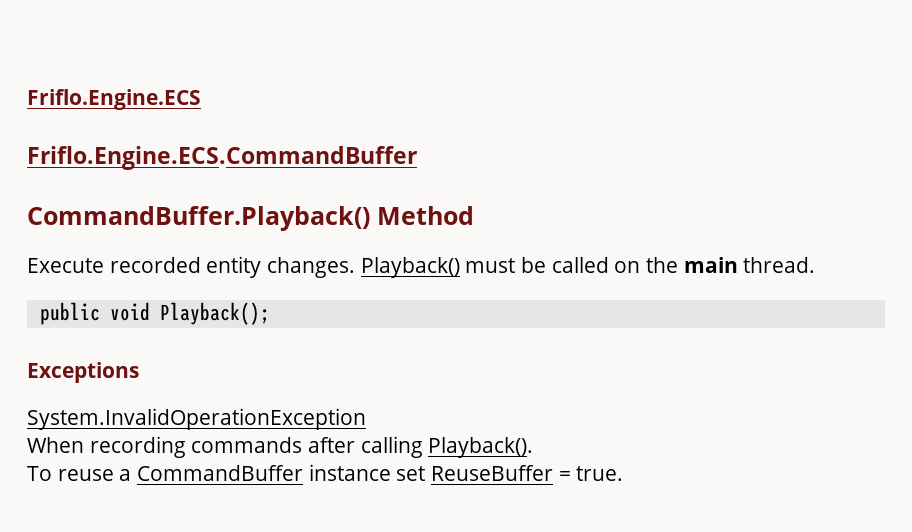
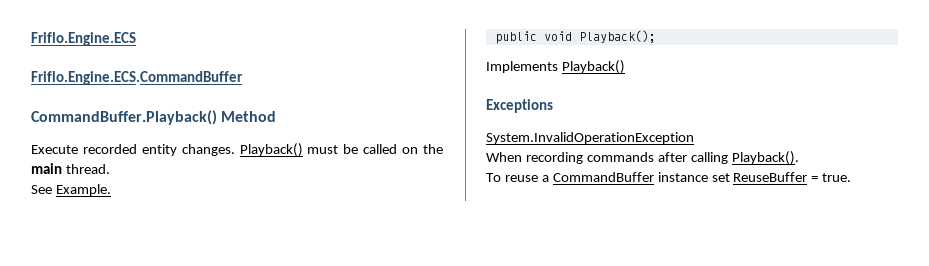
(816, 265) none -> [31,184,111,196] // See Example.
(270, 313) none -> [486,60,625,74] // Implements Playback()

